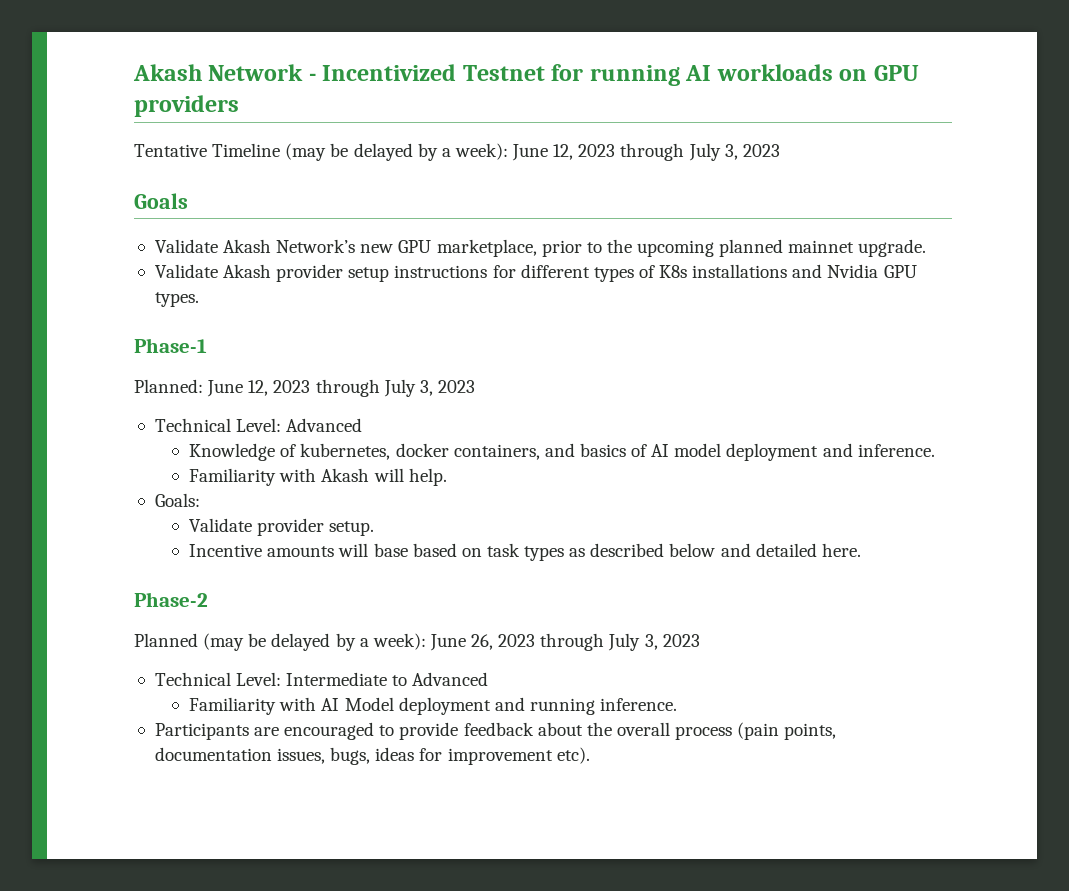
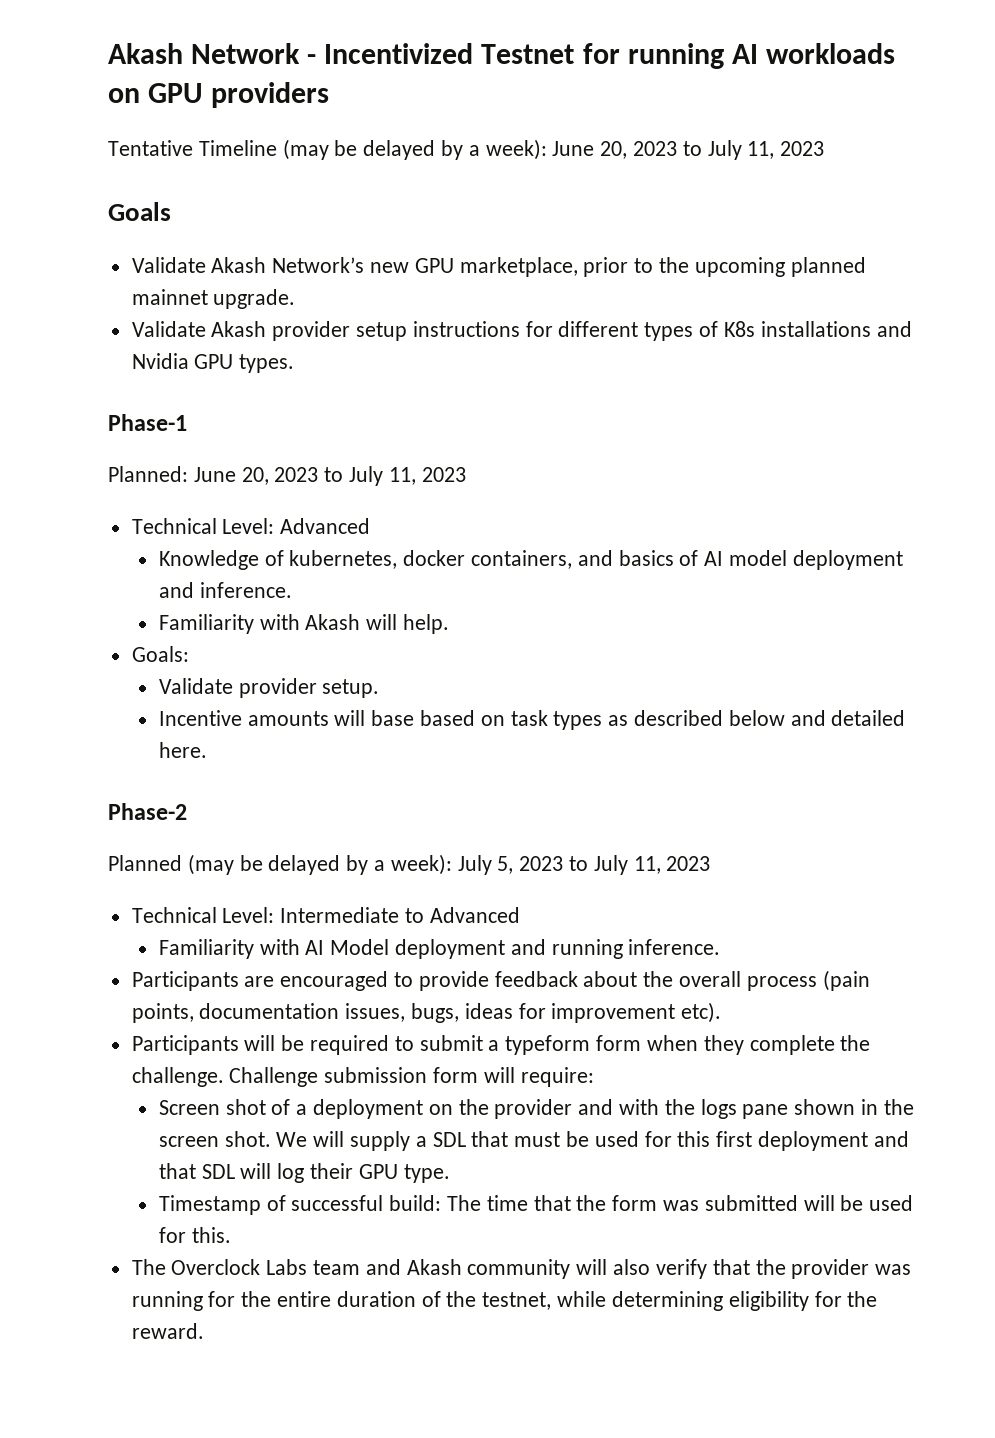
[553,143,738,161] 12, 2023 through July 3, -> [600,140,775,160] 20, 2023 to July 11,
[248,379,433,397] 12, 2023 through July 3, -> [241,466,416,486] 20, 2023 to July 11,
[429,633,658,651] June 26, 2023 through July 3, -> [457,855,661,875] July 5, 2023 to July 11,
(590, 755) none -> [131,1035,871,1055] [131,1067,594,1087] [158,1099,914,1119] [158,1131,909,1151] [158,1163,450,1183] [158,1195,914,1215] [158,1227,231,1243] [131,1259,912,1279] [131,1291,878,1311] [131,1323,204,1339] // Participants will be required to submit a typeform form when they complete the challenge. Challenge submission form will require: // Screen shot of a deployment on the provider and with the logs pane shown in the screen shot. We will supply a SDL that must be used for this first deployment and that SDL will log their GPU type. // Timestamp of successful build: The time that the form was submitted will be used for this. // The Overclock Labs team and Akash community will also verify that the provider was running for the entire duration of the testnet, while determining eligibility for the reward.

